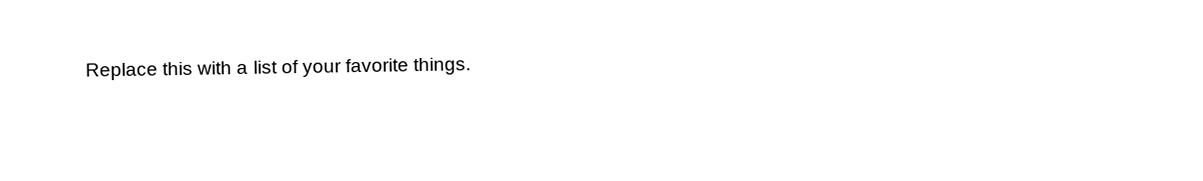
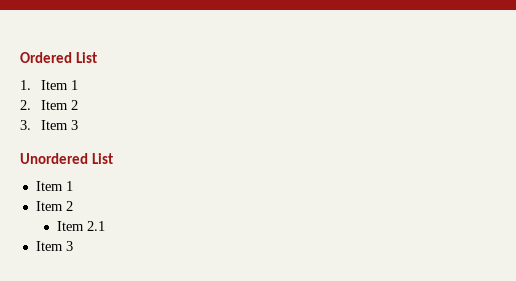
[85,57,472,81] Replace this with a list of your favorite things. -> [20,52,98,63] [20,80,78,90] [20,100,78,110] [20,120,78,130] [20,153,114,164] [35,181,73,191] [35,201,73,211] [56,221,105,231] [35,241,73,251] Ordered List // 1. Item 1 // 2. Item 2 // 3. Item 3 // Unordered List // Item 1 // Item 2 // Item 2.1 // Item 3

